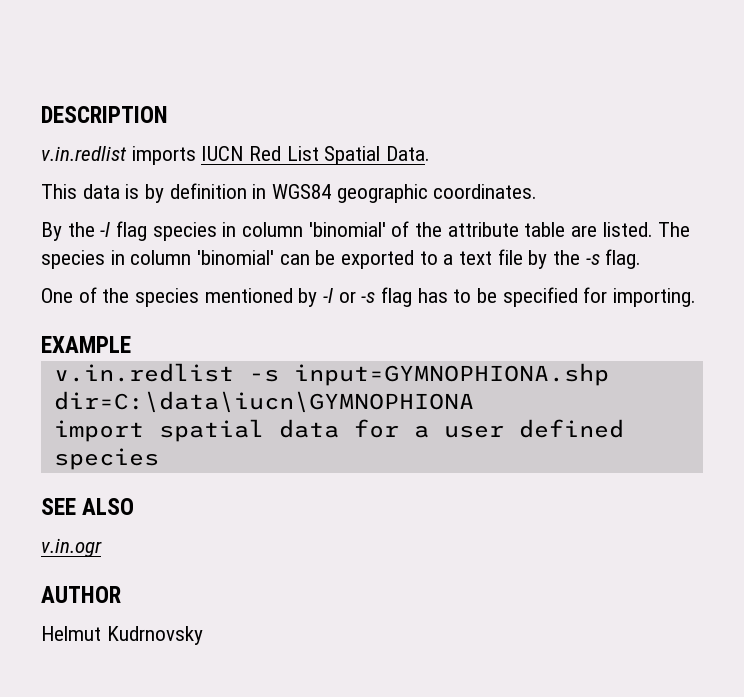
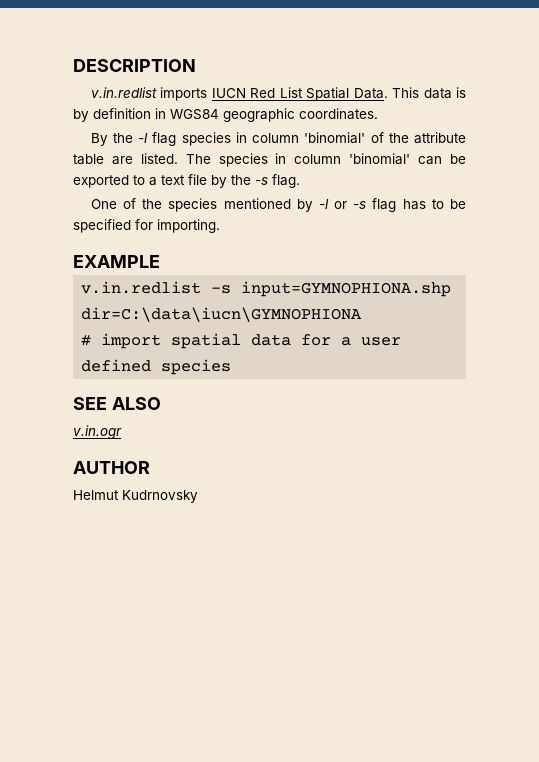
(431, 153) // -> (388, 93) none
(474, 402) none -> [81,334,92,346] #

